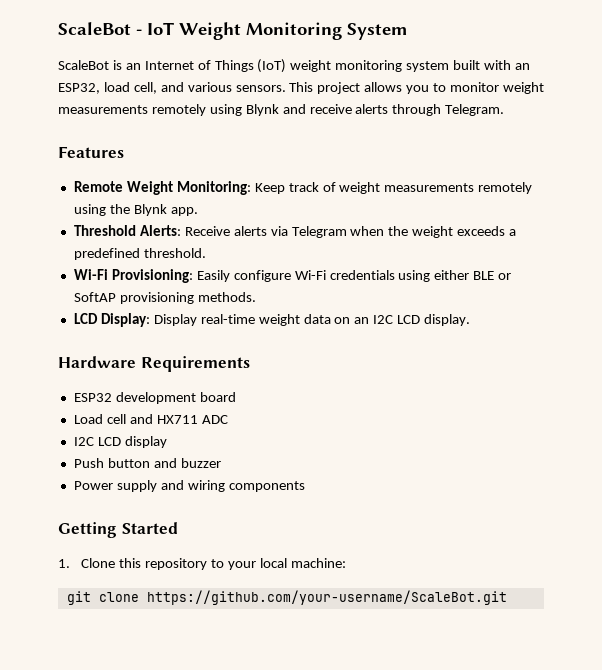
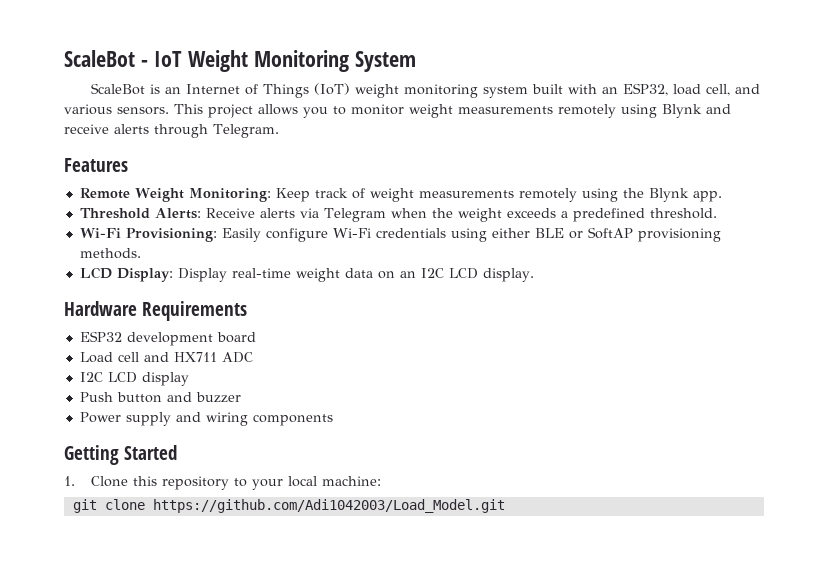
[146,590,507,605] https://github.com/your-username/ScaleBot.git -> [152,499,505,513] https://github.com/Adi1042003/Load_Model.git

